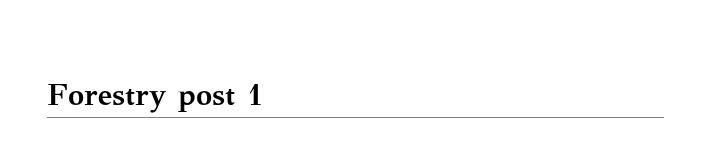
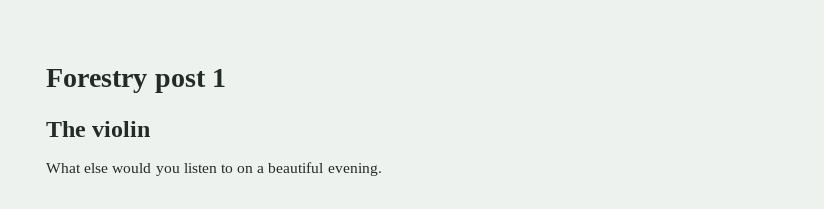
(263, 94) none -> [46,121,151,137] [46,162,382,176] // The violin // What else would you listen to on a beautiful evening.

